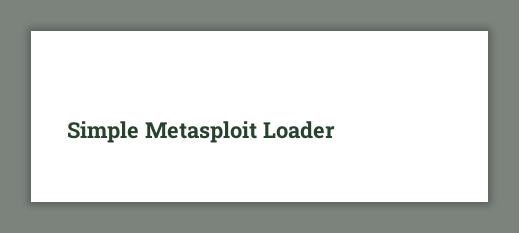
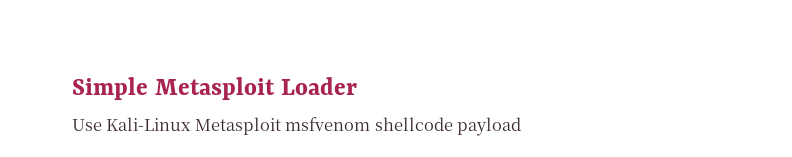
(335, 130) none -> [72,117,522,136] // Use Kali-Linux Metasploit msfvenom shellcode payload

